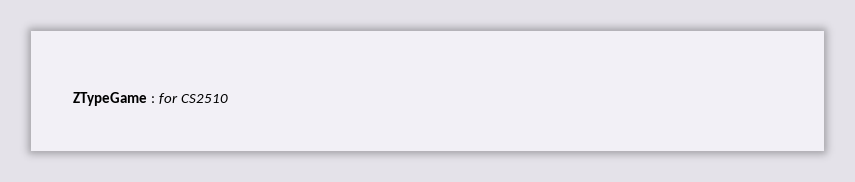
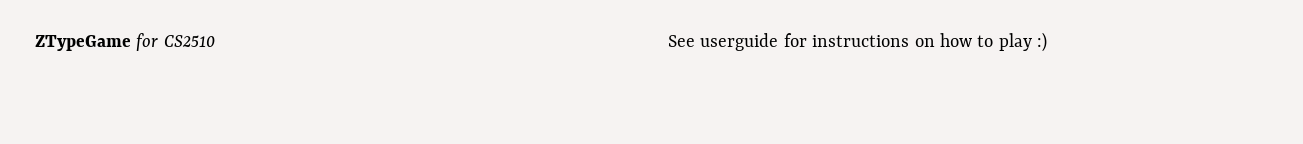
[150,96,155,103] : -> (131, 43) none
(228, 98) none -> [668,32,1048,52] // See userguide for instructions on how to play :)

